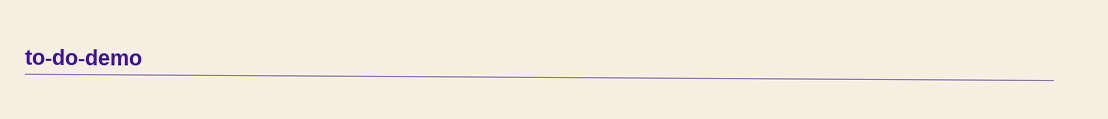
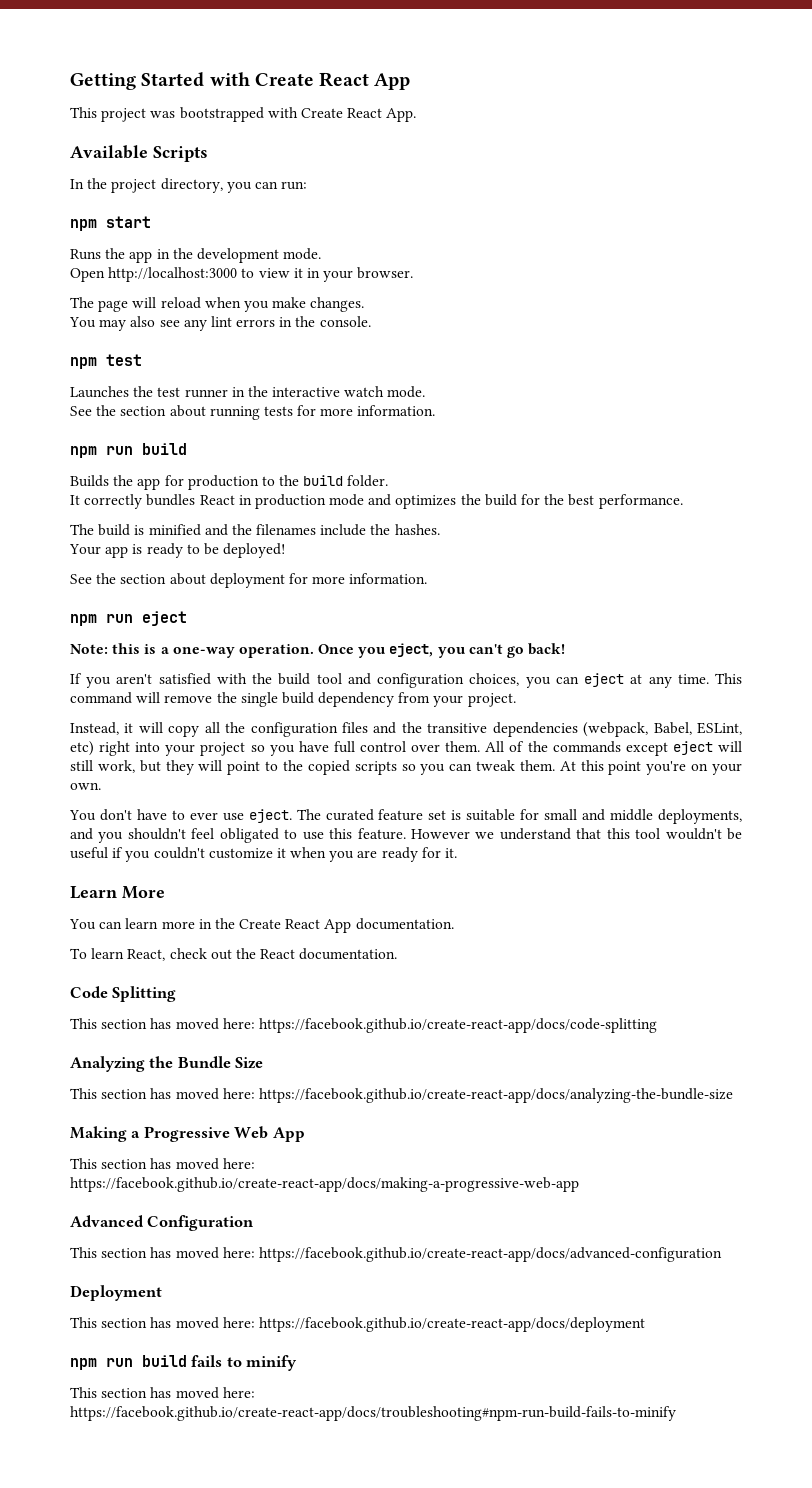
[24,48,143,66] to-do-demo -> [70,72,411,90] [70,107,417,122] [70,145,208,162] [70,178,308,193] [70,216,151,231] [70,248,322,263] [70,267,414,282] [70,297,365,312] [69,316,371,331] [70,354,142,369] [70,386,426,398] [70,405,436,420] [70,443,187,458] [70,475,389,490] [70,494,683,509] [70,524,440,536] [69,543,286,558] [70,573,428,588] [70,611,187,626] [70,643,566,658] [70,673,743,688] [70,692,516,707] [70,722,743,737] [70,741,742,756] [70,760,743,775] [70,782,101,790] [69,809,743,824] [70,828,742,843] [70,847,458,862] [70,886,165,899] [69,918,454,933] [70,948,398,961] [70,986,177,1002] [70,1018,657,1033] [70,1056,264,1072] [70,1088,733,1103] [70,1126,305,1142] [70,1158,255,1170] [70,1177,579,1192] [70,1215,255,1231] [70,1247,722,1262] [70,1285,162,1301] [70,1317,645,1332] [70,1355,298,1371] [70,1387,255,1399] [70,1406,676,1421] Getting Started with Create React App // This project was bootstrapped with Create React App. // Available Scripts // In the project directory, you can run: // npm start // Runs the app in the development mode. // Open http://localhost:3000 to view it in your browser. // The page will reload when you make changes. // You may also see any lint errors in the console. // npm test // Launches the test runner in the interactive watch mode. // See the section about running tests for more information. // npm run build // Builds the app for production to the build folder. // It correctly bundles React in production mode and optimizes the build for the best performance. // The build is minified and the filenames include the hashes. // Your app is ready to be deployed! // See the section about deployment for more information. // npm run eject // Note: this is a one-way operation. Once you eject, you can't go back! // If you aren't satisfied with the build tool and configuration choices, you can eject at any time. This command will remove the single build dependency from your project. // Instead, it will copy all the configuration files and the transitive dependencies (webpack, Babel, ESLint, etc) right into your project so you have full control over them. All of the commands except eject will still work, but they will point to the copied scripts so you can tweak them. At this point you're on your own. // You don't have to ever use eject. The curated feature set is suitable for small and middle deployments, and you shouldn't feel obligated to use this feature. However we understand that this tool wouldn't be useful if you couldn't customize it when you are ready for it. // Learn More // You can learn more in the Create React App documentation. // To learn React, check out the React documentation. // Code Splitting // This section has moved here: https://facebook.github.io/create-react-app/docs/code-splitting // Analyzing the Bundle Size // This section has moved here: https://facebook.github.io/create-react-app/docs/analyzing-the-bundle-size // Making a Progressive Web App // This section has moved here: https://facebook.github.io/create-react-app/docs/making-a-progressive-web-app // Advanced Configuration // This section has moved here: https://facebook.github.io/create-react-app/docs/advanced-configuration // Deployment // This section has moved here: https://facebook.github.io/create-react-app/docs/deployment // npm run build fails to minify // This section has moved here: https://facebook.github.io/create-react-app/docs/troubleshooting#npm-run-build-fails-to-minify

